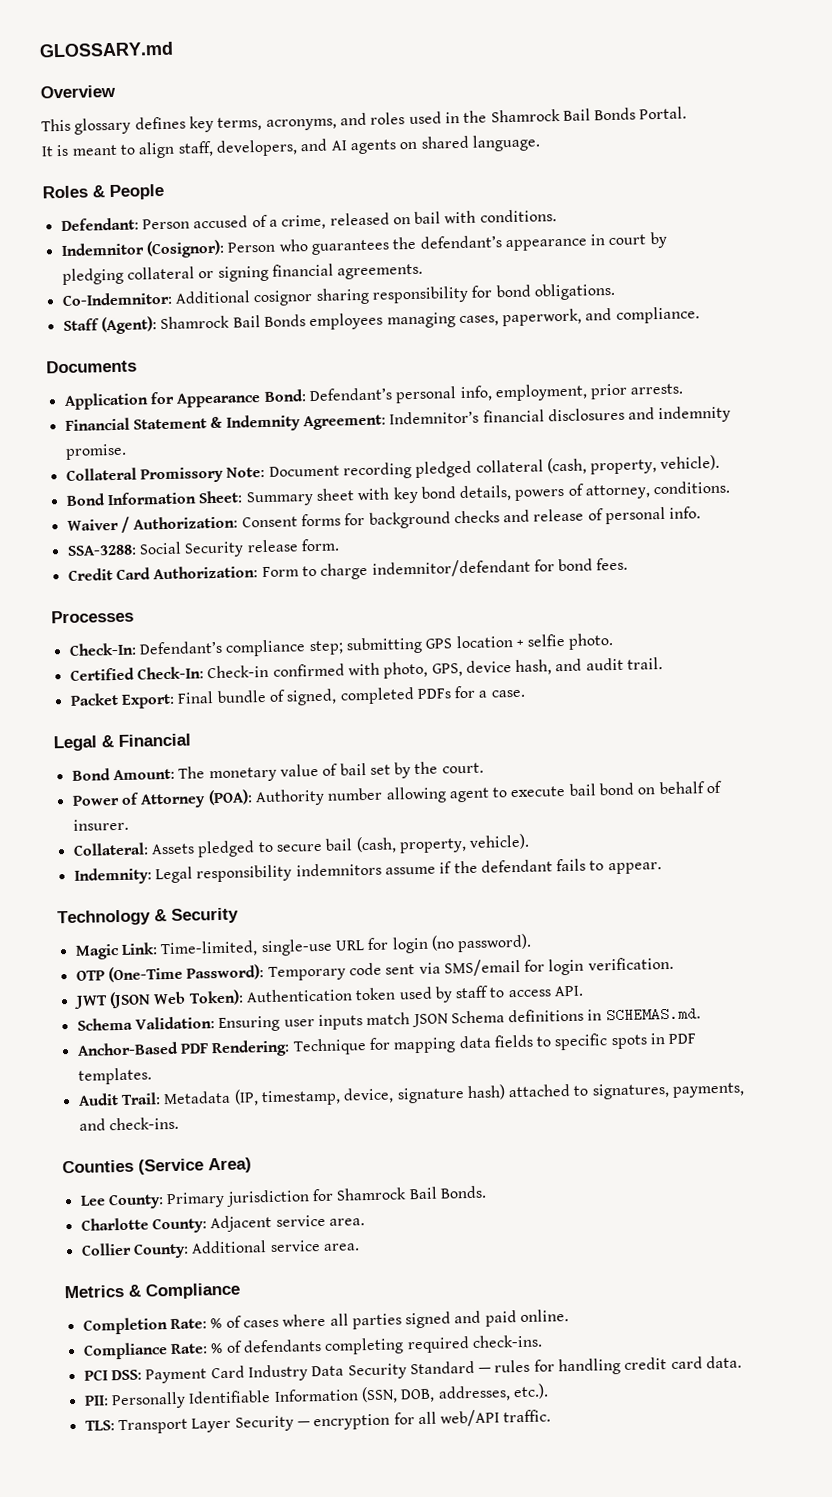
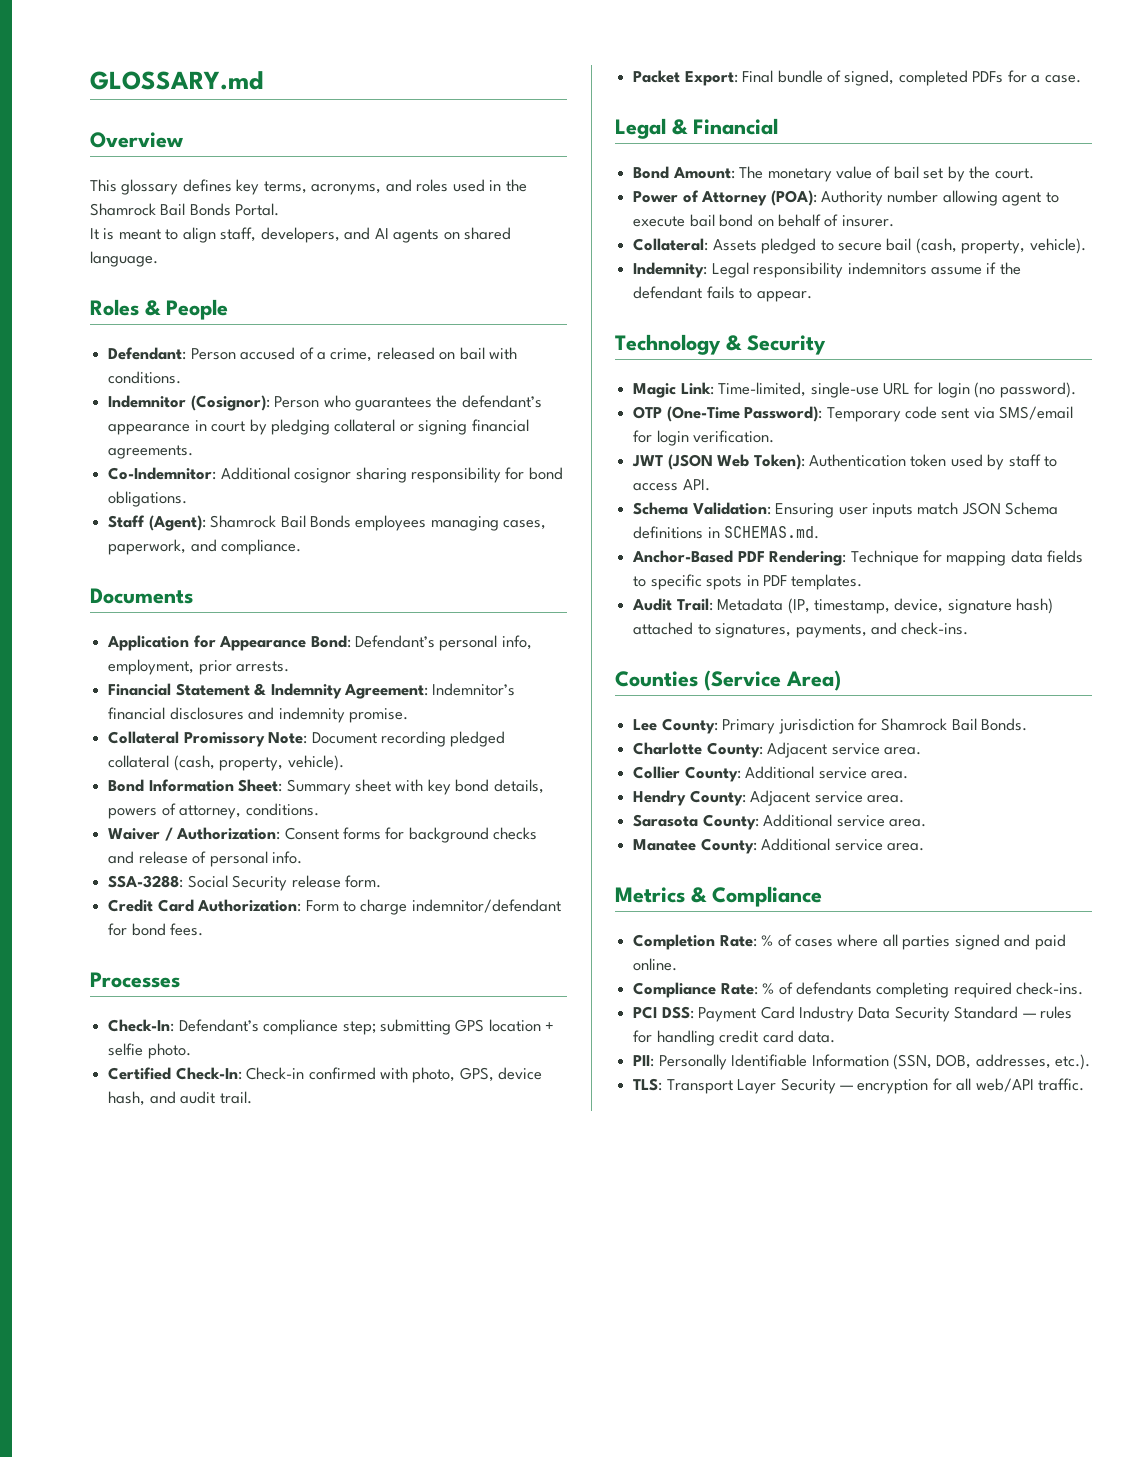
(360, 1247) none -> [633,790,904,806] [633,814,926,830] [633,838,924,854] // Hendry County: Adjacent service area. // Sarasota County: Additional service area. // Manatee County: Additional service area.

